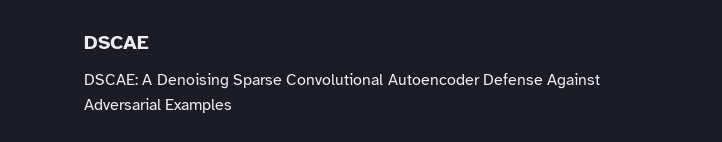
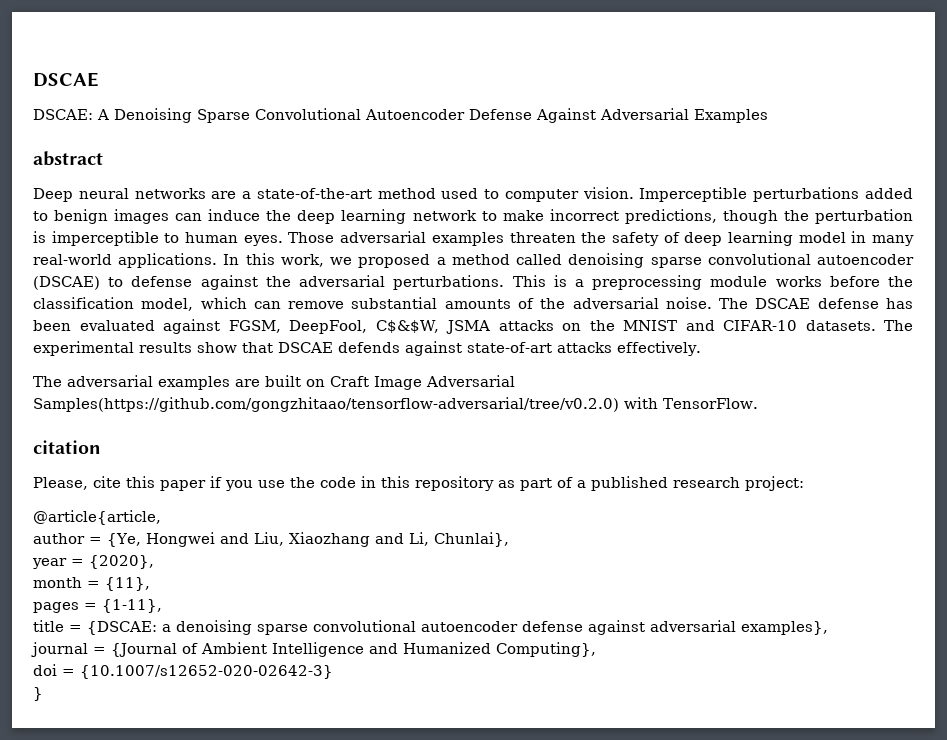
(233, 106) none -> [33,151,103,166] [33,187,913,202] [33,209,914,224] [33,231,914,246] [33,253,915,268] [33,275,913,290] [33,297,914,311] [33,319,913,334] [33,341,701,356] [33,375,515,390] [33,397,758,412] [33,440,101,454] [33,476,804,491] [33,510,161,525] [33,532,509,547] [32,555,154,569] [33,577,150,591] [33,599,162,613] [33,620,828,635] [31,642,596,657] [33,664,333,679] [33,687,43,701] // abstract // Deep neural networks are a state-of-the-art method used to computer vision. Imperceptible perturbations added to benign images can induce the deep learning network to make incorrect predictions, though the perturbation is imperceptible to human eyes. Those adversarial examples threaten the safety of deep learning model in many real-world applications. In this work, we proposed a method called denoising sparse convolutional autoencoder (DSCAE) to defense against the adversarial perturbations. This is a preprocessing module works before the classification model, which can remove substantial amounts of the adversarial noise. The DSCAE defense has been evaluated against FGSM, DeepFool, C$&$W, JSMA attacks on the MNIST and CIFAR-10 datasets. The experimental results show that DSCAE defends against state-of-art attacks effectively. // The adversarial examples are built on Craft Image Adversarial Samples(https://github.com/gongzhitaao/tensorflow-adversarial/tree/v0.2.0) with TensorFlow. // citation // Please, cite this paper if you use the code in this repository as part of a published research project: // @article{article, // author = {Ye, Hongwei and Liu, Xiaozhang and Li, Chunlai}, // year = {2020}, // month = {11}, // pages = {1-11}, // title = {DSCAE: a denoising sparse convolutional autoencoder defense against adversarial examples}, // journal = {Journal of Ambient Intelligence and Humanized Computing}, // doi = {10.1007/s12652-020-02642-3} // }

